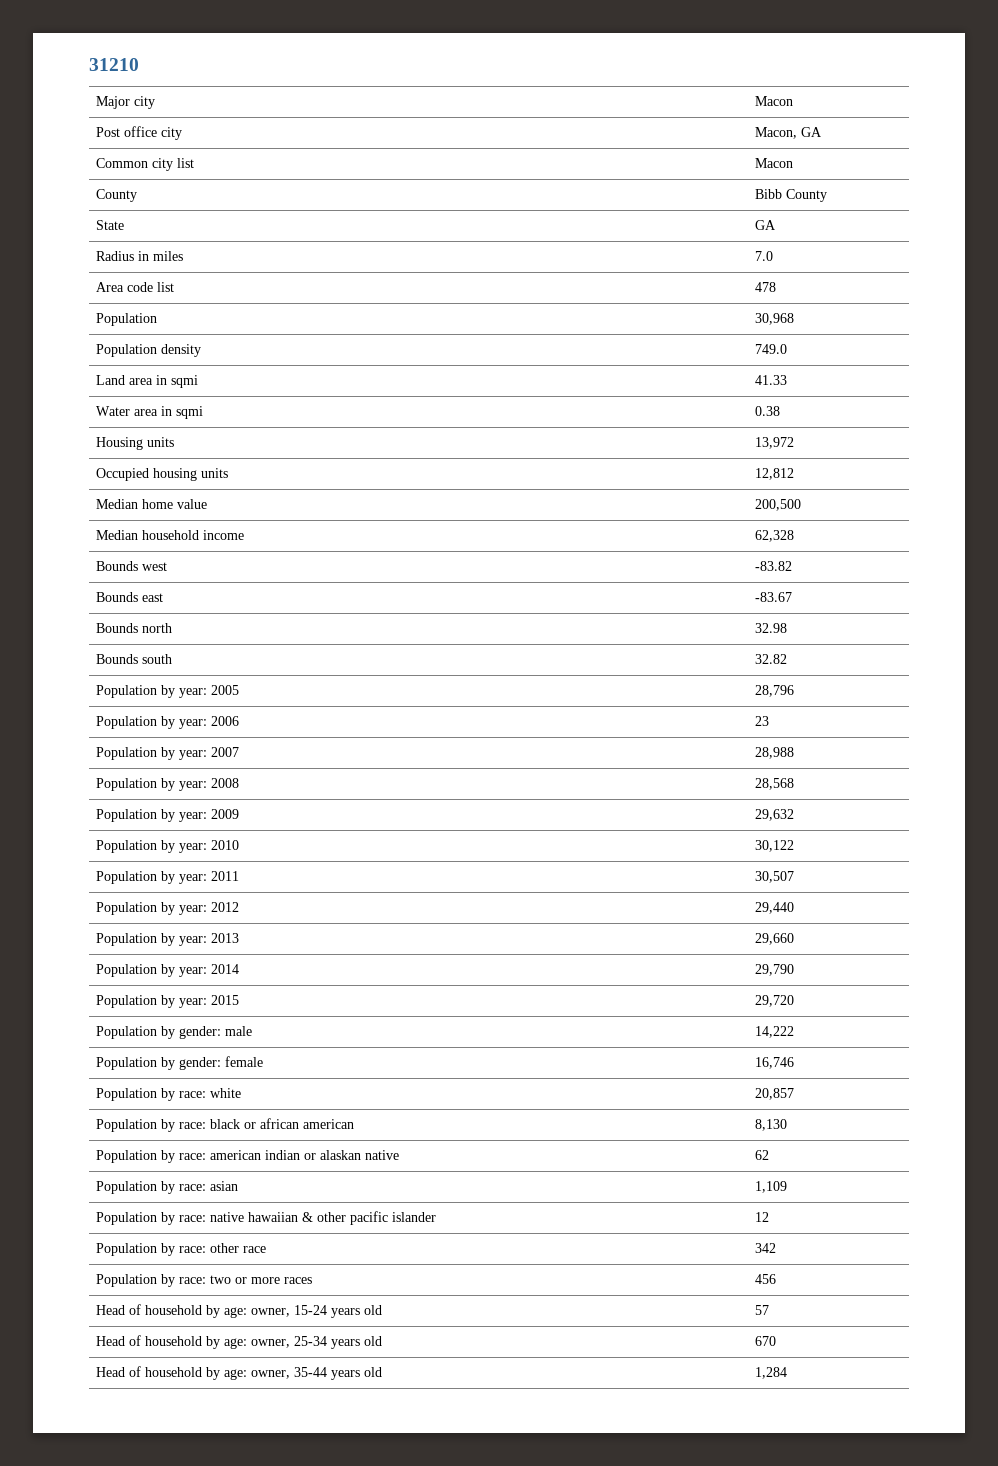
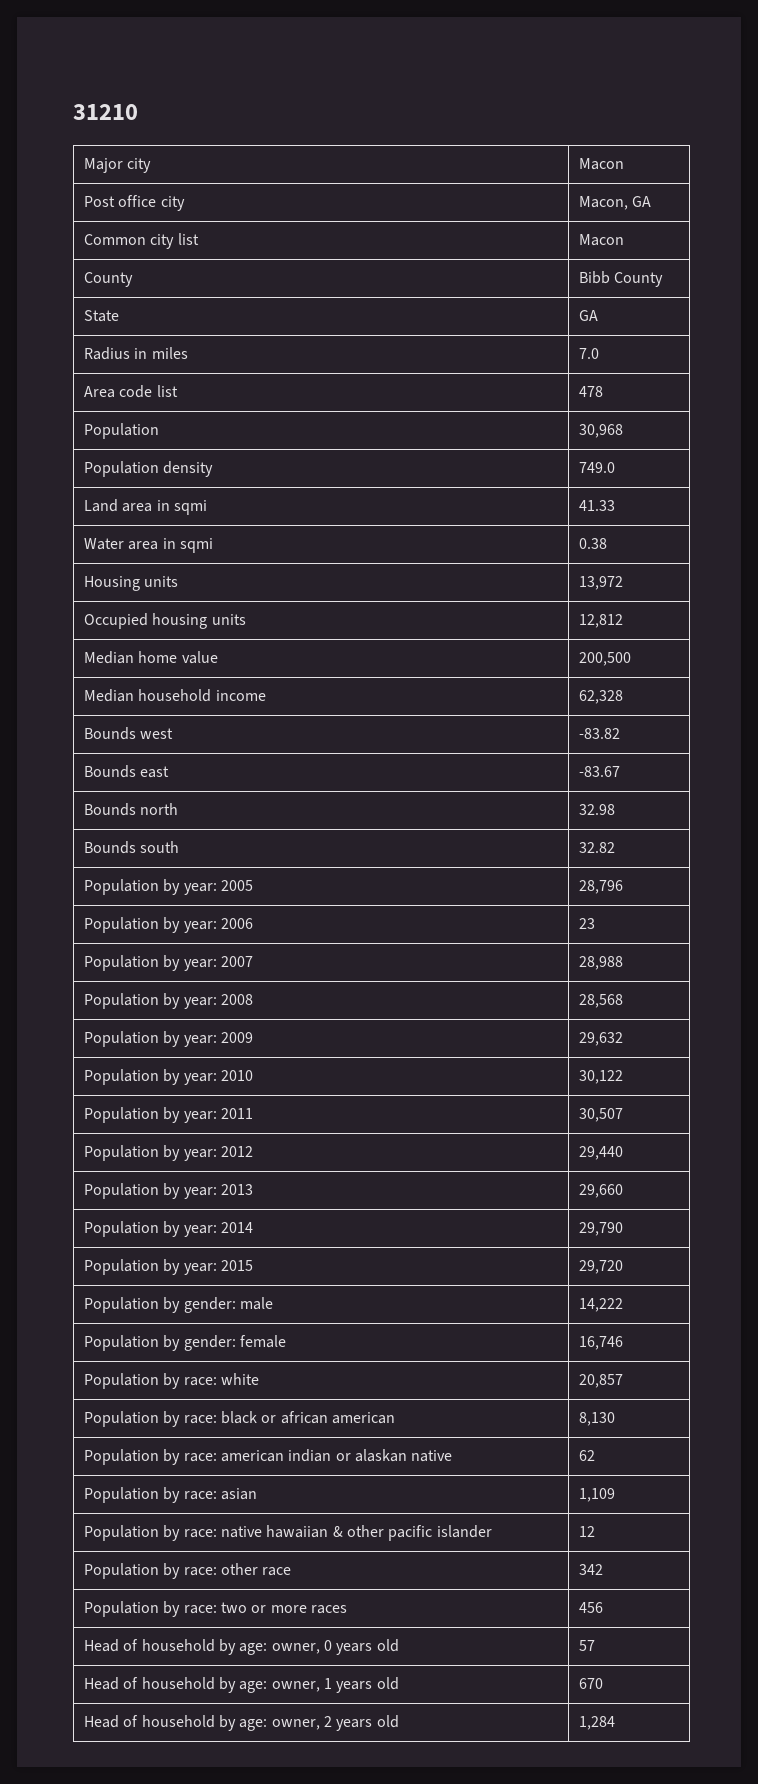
[293,1305,327,1315] 15-24 -> [324,1640,333,1651] 0
[293,1336,327,1346] 25-34 -> [324,1678,333,1689] 1
[293,1367,327,1377] 35-44 -> [324,1716,333,1727] 2

